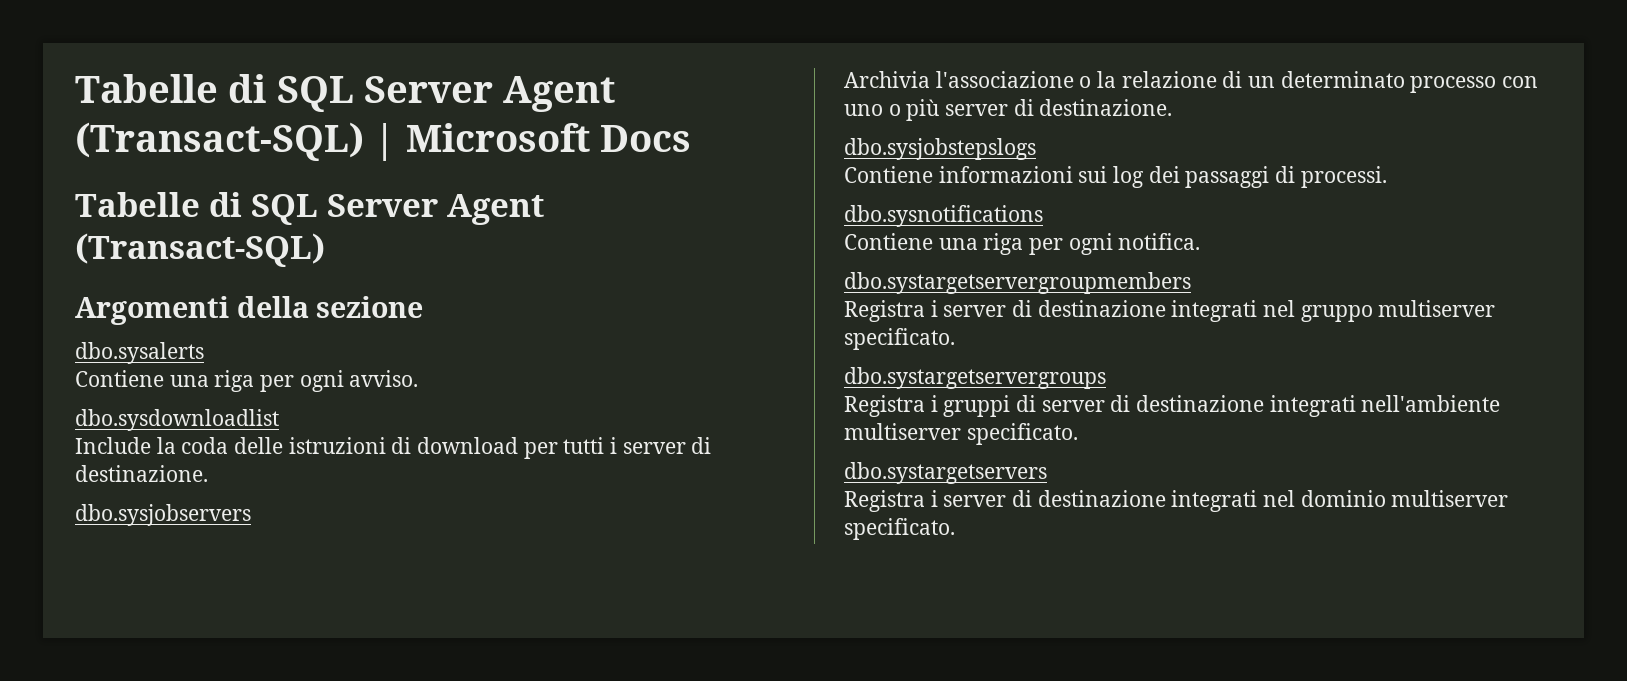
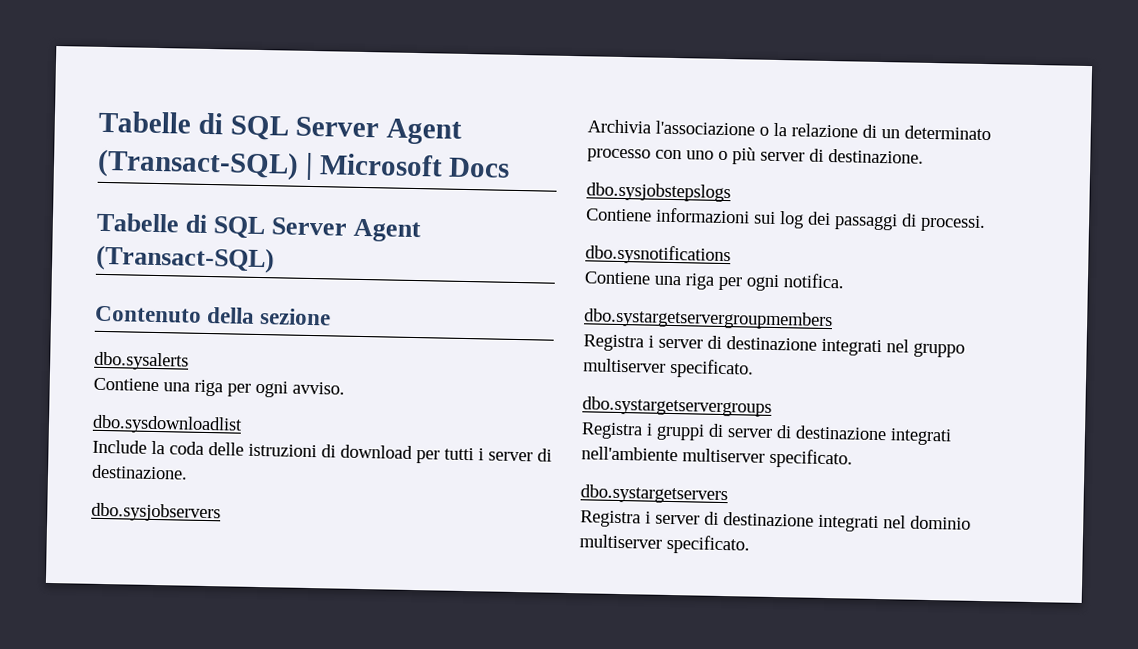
[75,296,229,325] Argomenti -> [94,305,202,323] Contenuto

